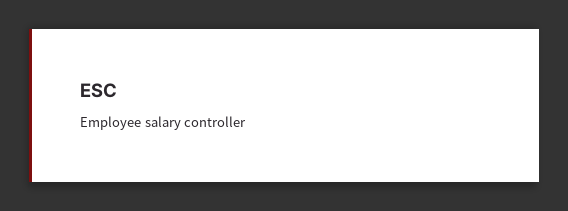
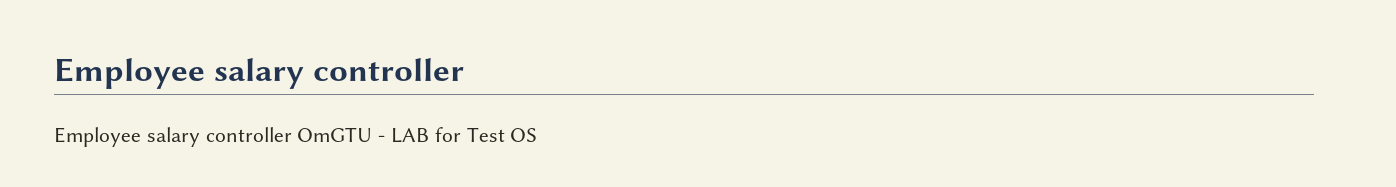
[80,83,117,98] [80,116,247,130] ESC // Employee salary controller -> [54,58,465,89] [54,127,538,147] Employee salary controller // Employee salary controller OmGTU - LAB for Test OS

